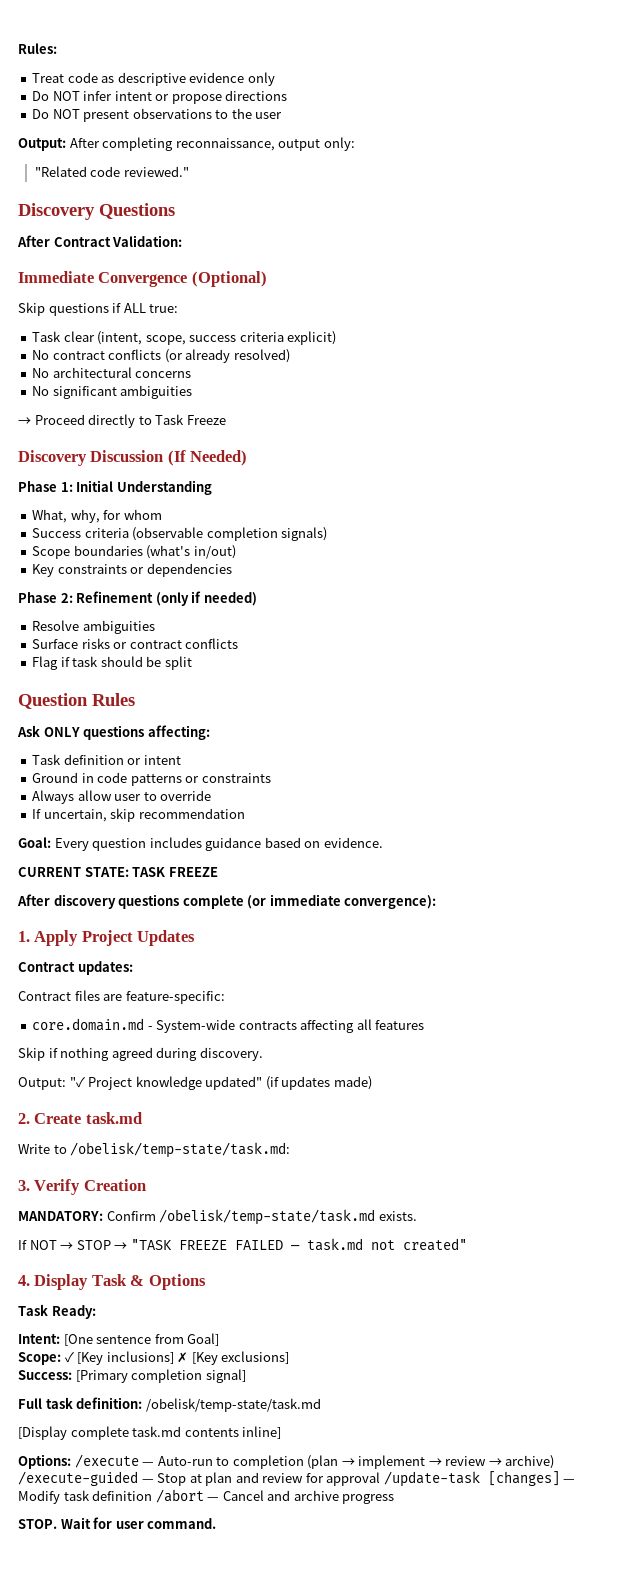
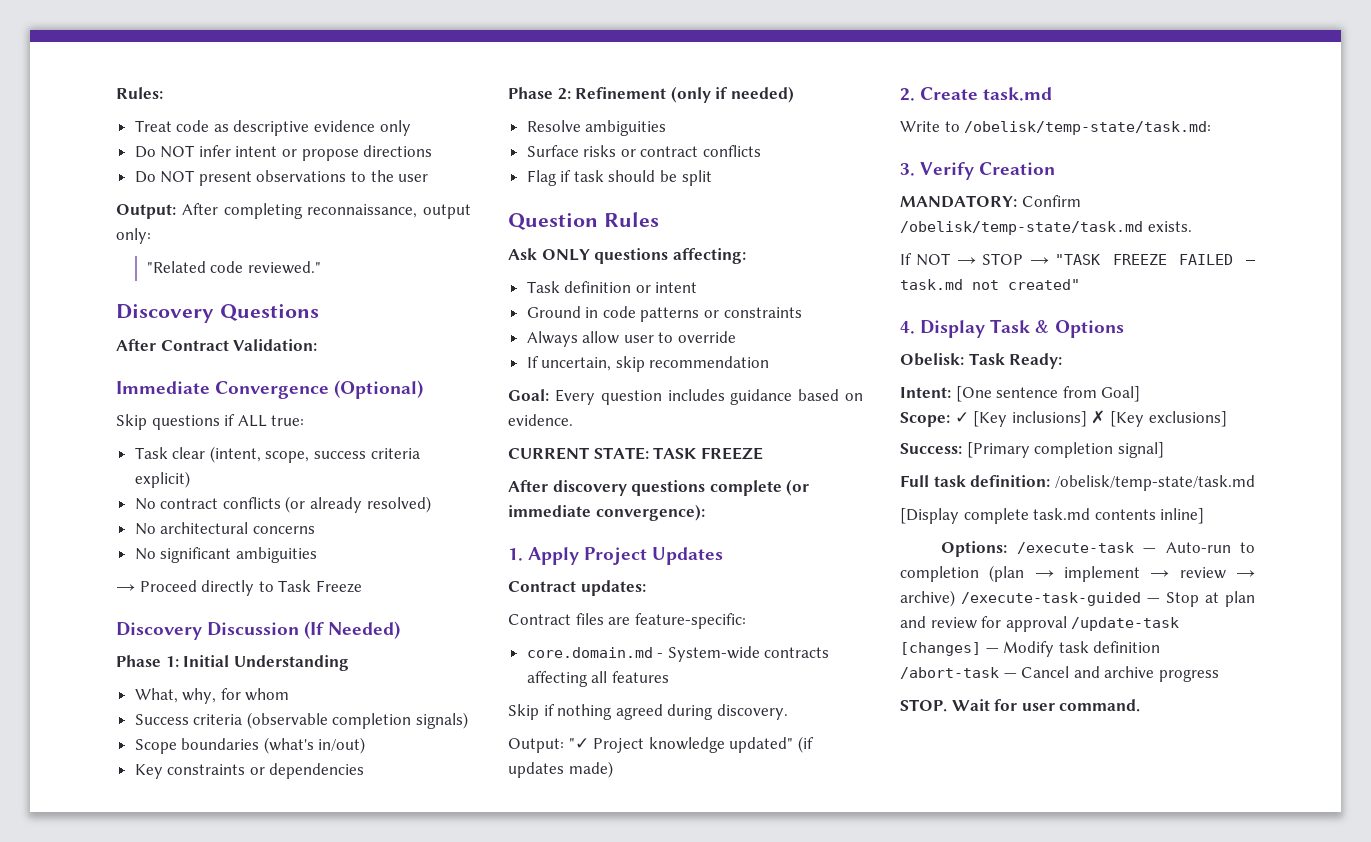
(206, 1282) none -> [900,353,964,366] Obelisk:
[74,1454,139,1468] /execute -> [1016,542,1134,554] /execute-task
[18,1471,138,1486] /execute-guided -> [961,592,1141,606] /execute-task-guided
[155,1489,204,1503] /abort -> [900,667,999,679] /abort-task

